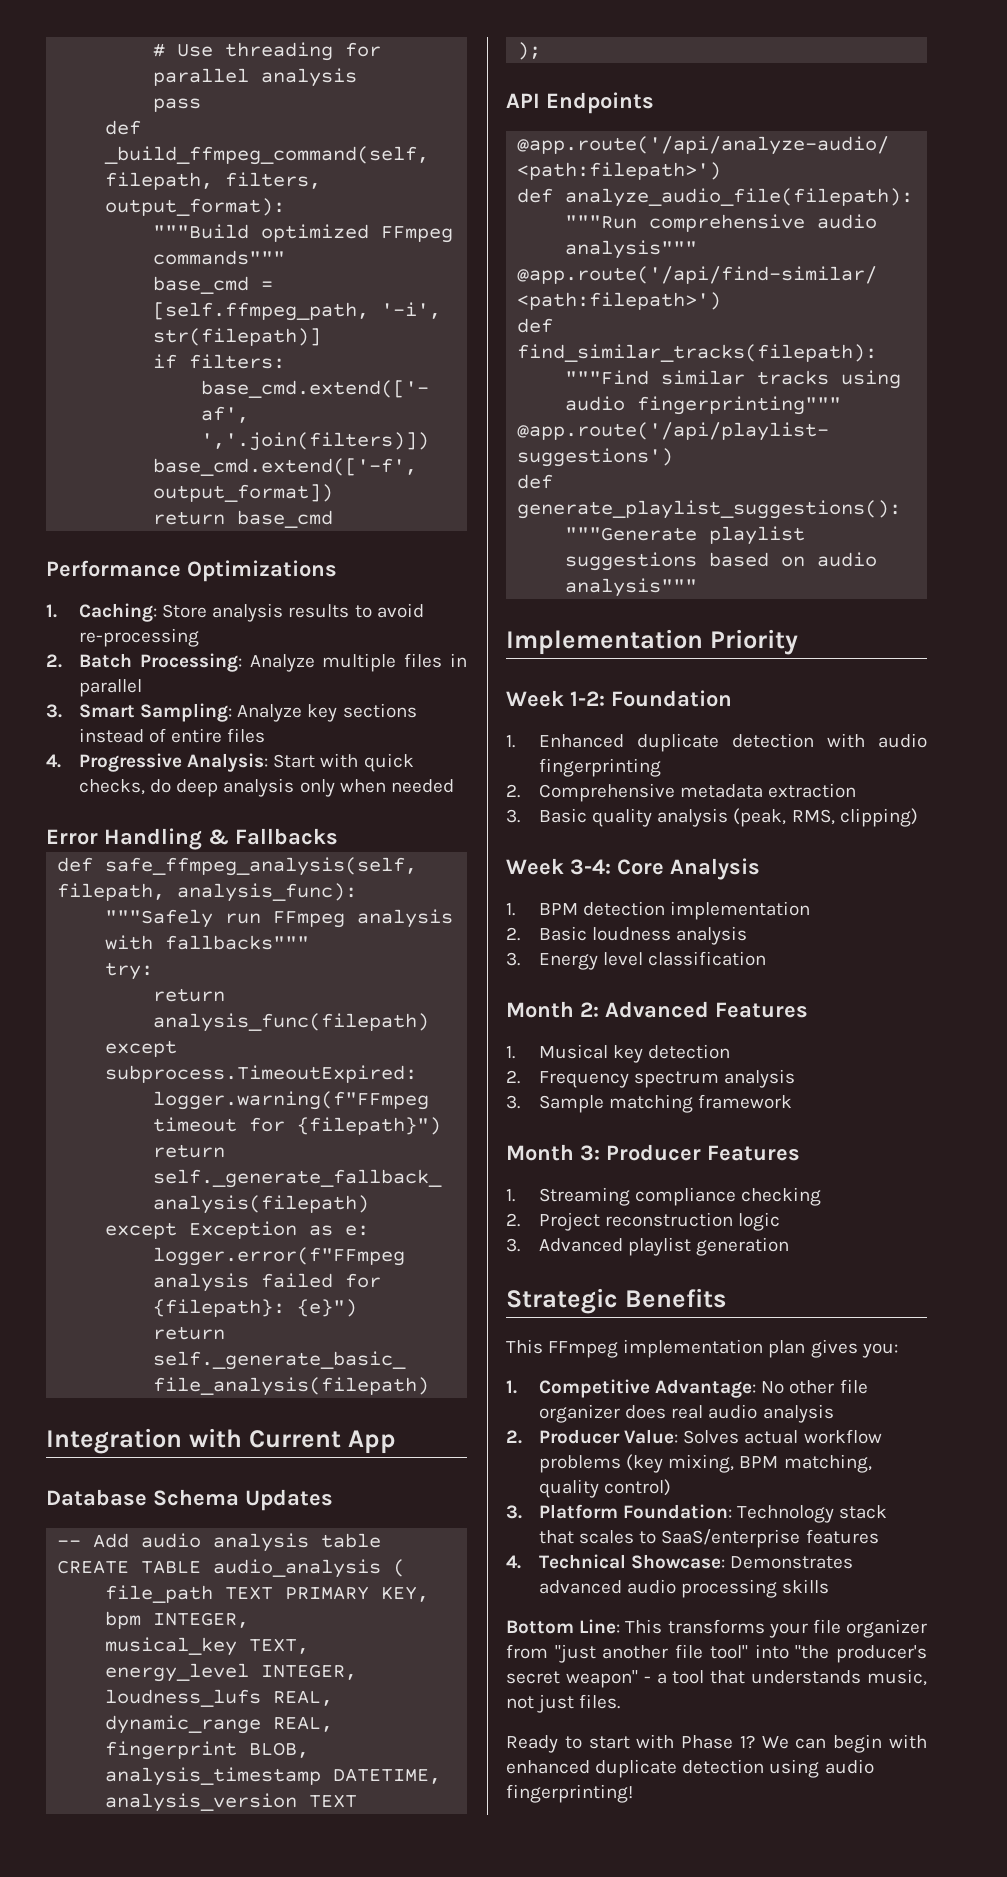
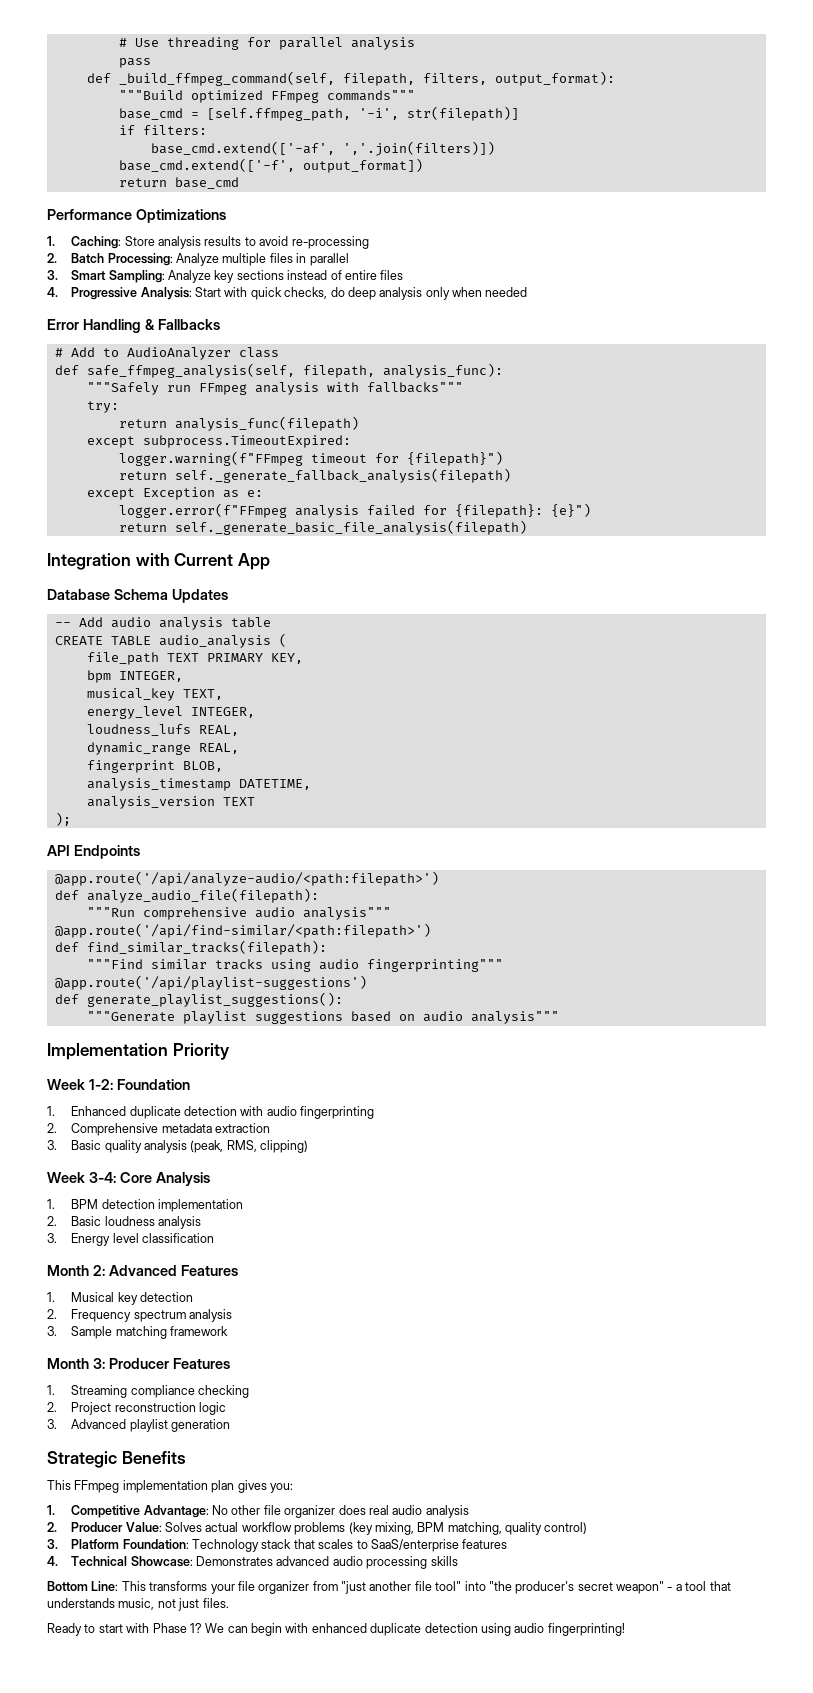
(338, 836) none -> [54,347,279,360] // # Add to AudioAnalyzer class

